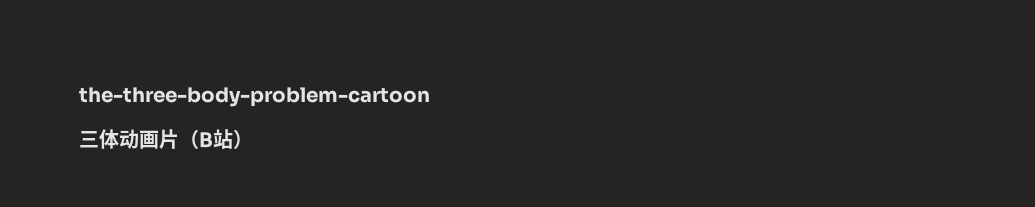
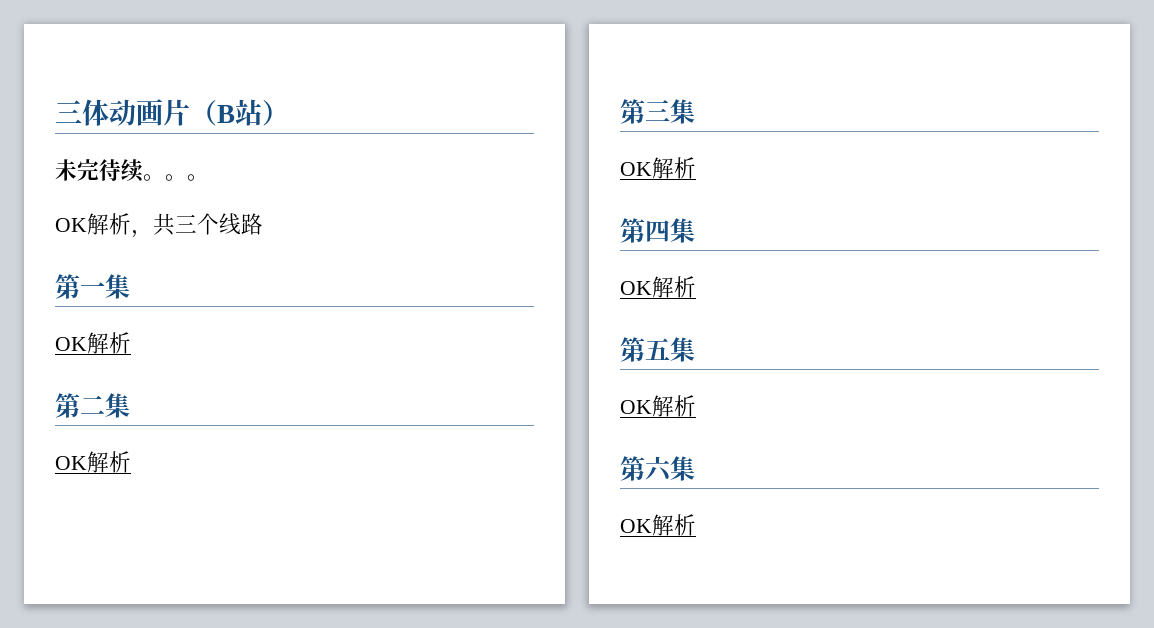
[79,87,430,107] the-three-body-problem-cartoon // -> (55, 111) none
(253, 139) none -> [55,159,209,182] [55,213,263,238] [55,274,130,299] [55,332,131,354] [55,393,130,418] [55,451,131,473] [620,99,695,124] [620,157,696,179] [620,218,695,243] [620,276,696,298] [620,337,695,362] [620,395,696,417] [620,456,695,482] [620,514,696,536] // 未完待续。。。 // OK解析，共三个线路 // 第一集 // OK解析 // 第二集 // OK解析 // 第三集 // OK解析 // 第四集 // OK解析 // 第五集 // OK解析 // 第六集 // OK解析

